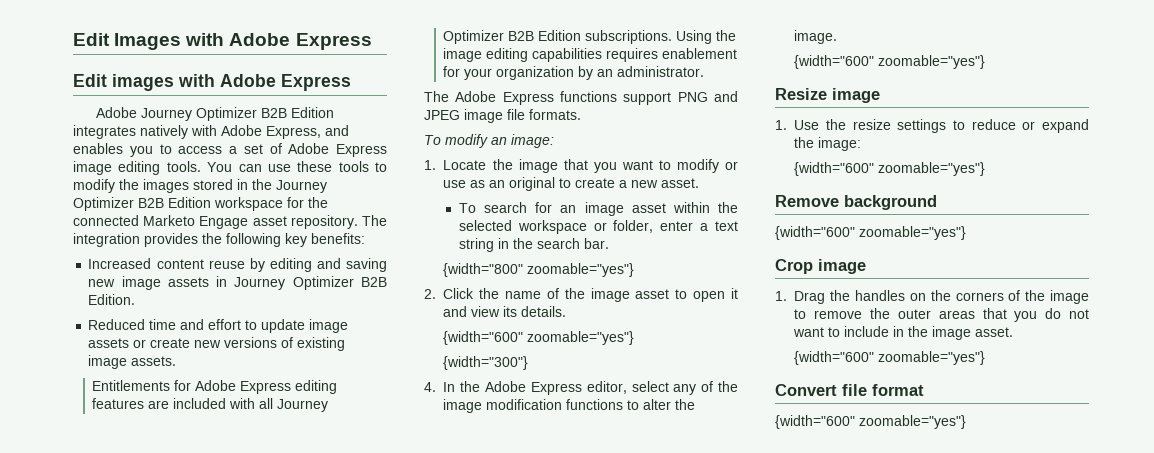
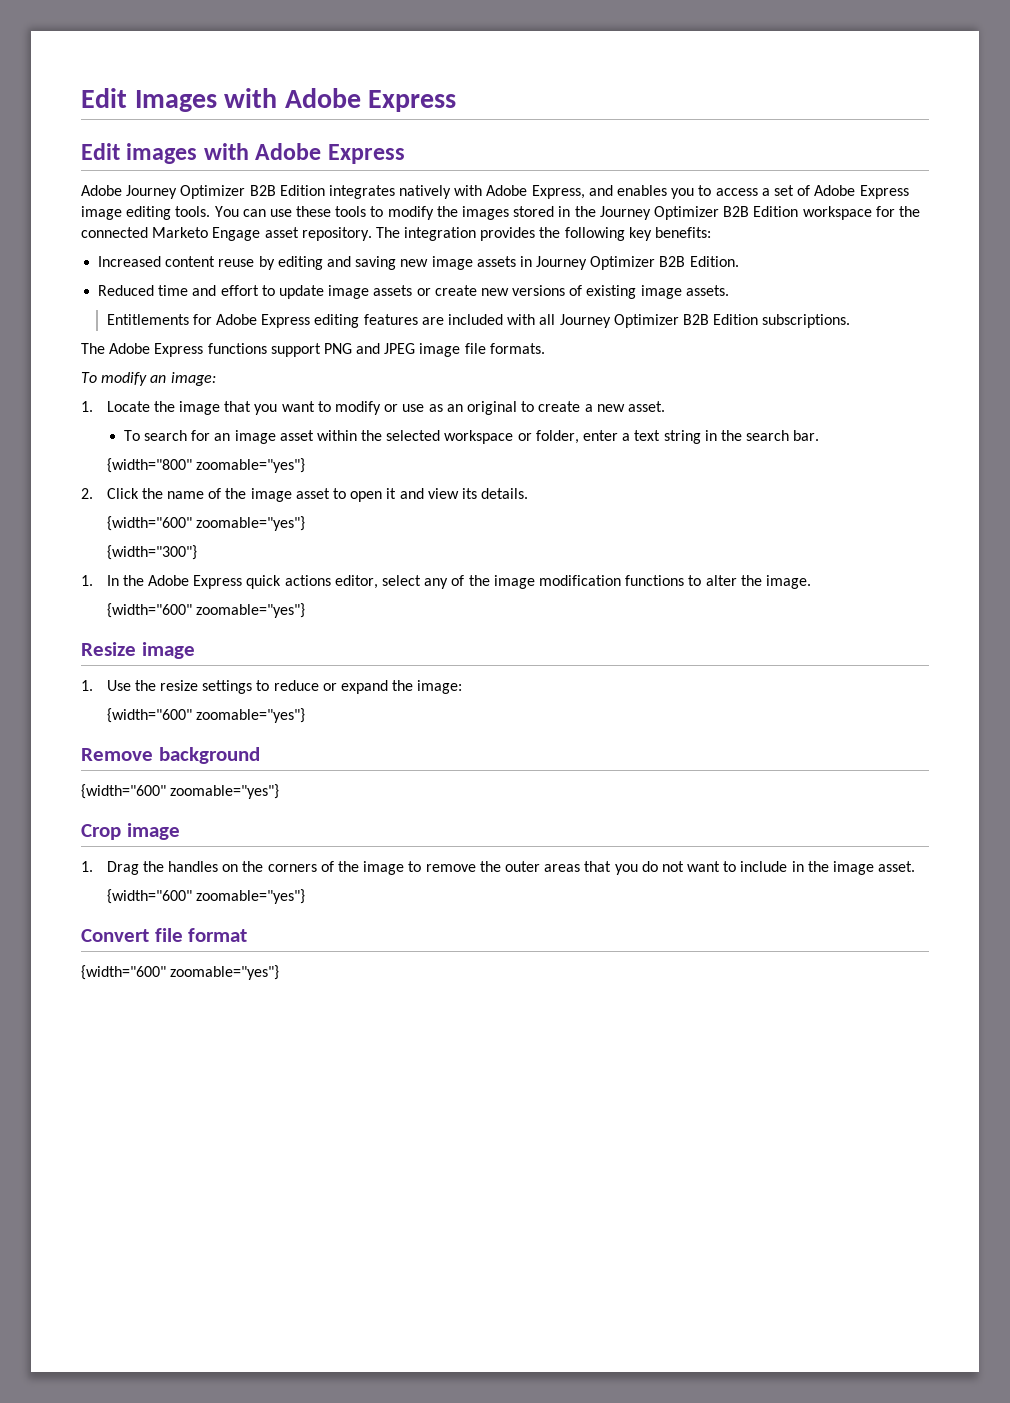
[676,30,737,44] [443,48,738,62] [443,66,705,80] Using the image editing capabilities requires enablement for your organization by an administrator. -> (851, 321) none
[424,382,436,392] 4. -> [81,575,93,586] 1.
(582, 388) none -> [246,575,331,589] quick actions

